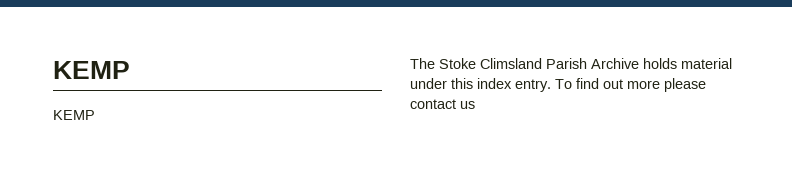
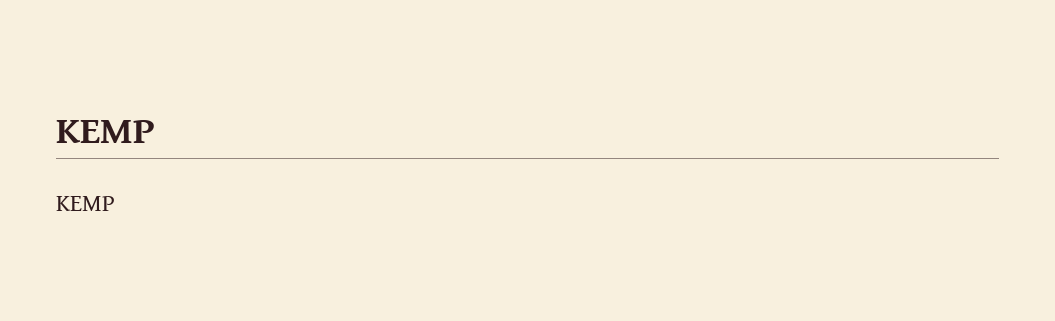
[410,58,732,69] [410,78,706,92] [410,99,475,109] // The Stoke Climsland Parish Archive holds material under this index entry. To find out more please contact us -> (115, 203) none

